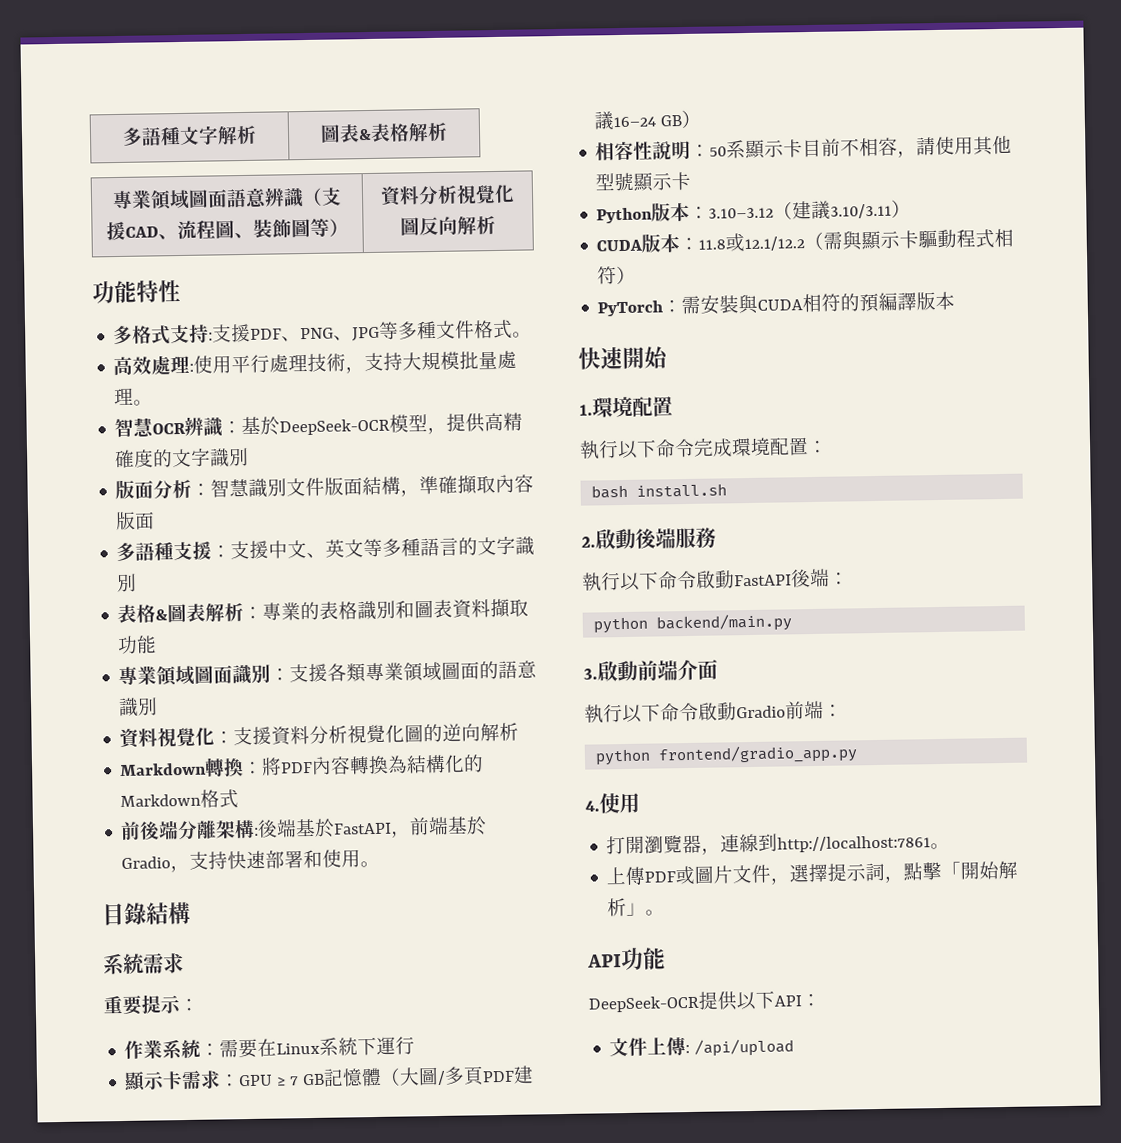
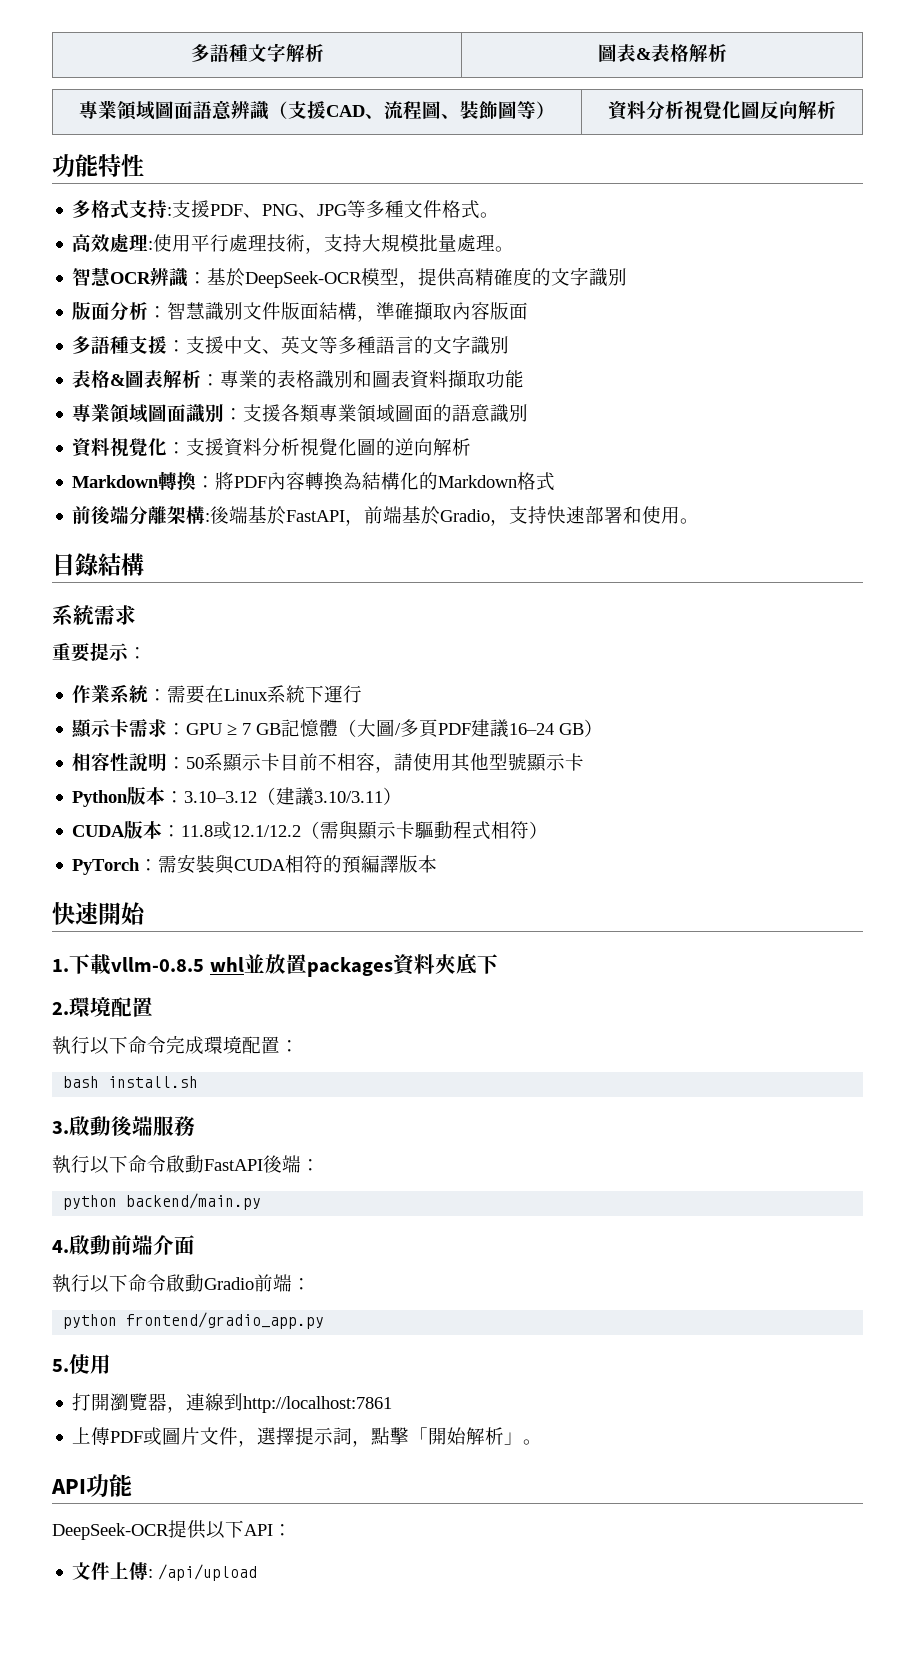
(593, 410) none -> [69,953,498,977] [52,1002,69,1015] 下載vllm-0.8.5 whl並放置packages資料夾底下 // 2.
[581,536,596,548] 2. -> [52,1121,69,1134] 3.
[583,668,598,680] 3. -> [52,1240,69,1253] 4.
[585,800,600,812] 4. -> [52,1359,69,1372] 5.
[930,842,951,850] 。 -> (393, 1404) none

